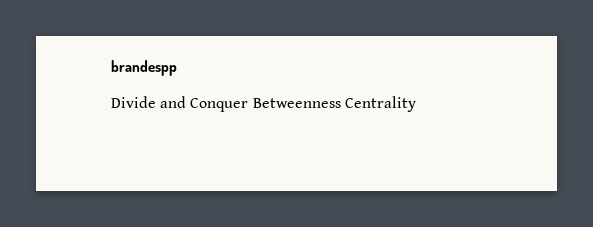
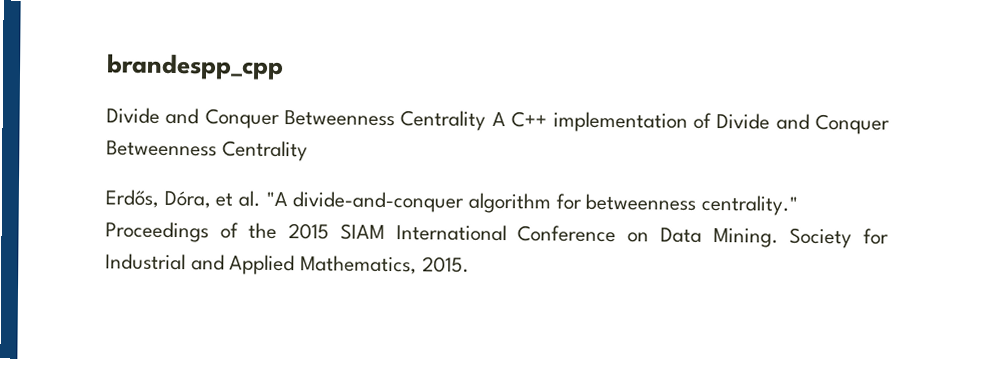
[111,60,177,76] [111,96,416,112] brandespp // Divide and Conquer Betweenness Centrality -> [106,53,284,81] [106,107,891,135] [106,140,308,162] [105,189,799,216] [105,221,890,249] [105,253,470,276] brandespp_cpp // Divide and Conquer Betweenness Centrality A C++ implementation of Divide and Conquer Betweenness Centrality // Erdős, Dóra, et al. "A divide-and-conquer algorithm for betweenness centrality." Proceedings of the 2015 SIAM International Conference on Data Mining. Society for Industrial and Applied Mathematics, 2015.

